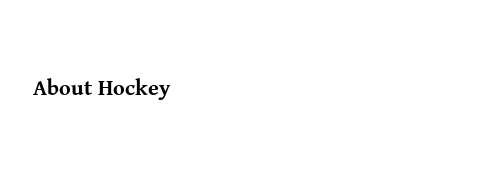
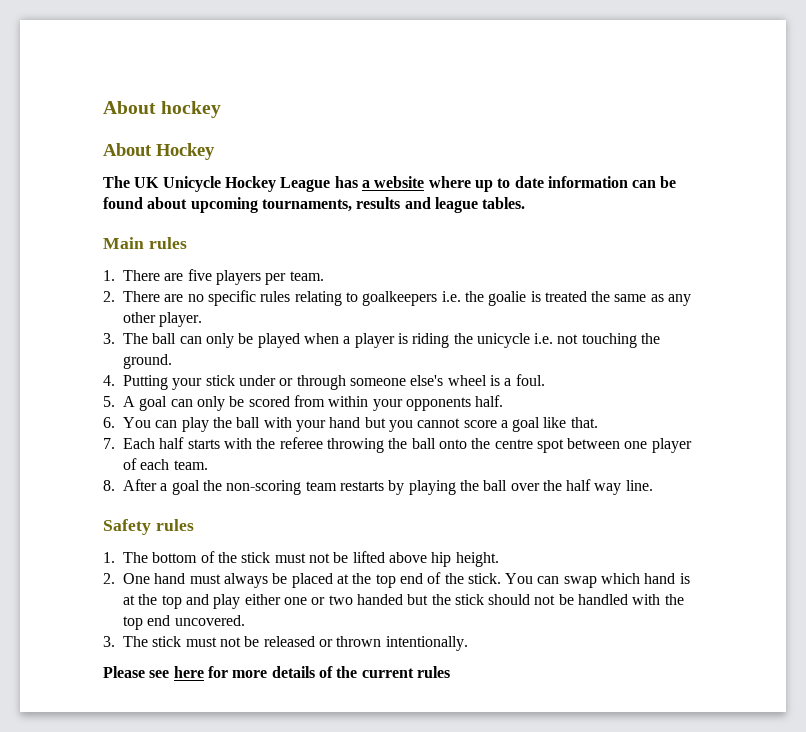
[33,78,171,100] About Hockey -> [103,101,222,118] [103,143,215,160] [103,176,677,192] [103,197,526,213] [103,237,187,249] [103,269,324,285] [103,290,692,306] [123,312,203,327] [103,333,661,348] [123,354,172,369] [103,374,545,390] [103,395,504,411] [103,417,598,432] [103,437,692,453] [123,458,208,470] [103,479,653,495] [103,519,194,535] [103,551,499,567] [103,572,690,588] [123,594,684,609] [123,615,245,630] [103,636,468,651] [103,666,450,678] About hockey // About Hockey // The UK Unicycle Hockey League has a website where up to date information can be found about upcoming tournaments, results and league tables. // Main rules // 1. There are five players per team. // 2. There are no specific rules relating to goalkeepers i.e. the goalie is treated the same as any other player. // 3. The ball can only be played when a player is riding the unicycle i.e. not touching the ground. // 4. Putting your stick under or through someone else's wheel is a foul. // 5. A goal can only be scored from within your opponents half. // 6. You can play the ball with your hand but you cannot score a goal like that. // 7. Each half starts with the referee throwing the ball onto the centre spot between one player of each team. // 8. After a goal the non-scoring team restarts by playing the ball over the half way line. // Safety rules // 1. The bottom of the stick must not be lifted above hip height. // 2. One hand must always be placed at the top end of the stick. You can swap which hand is at the top and play either one or two handed but the stick should not be handled with the top end uncovered. // 3. The stick must not be released or thrown intentionally. // Please see here for more details of the current rules

